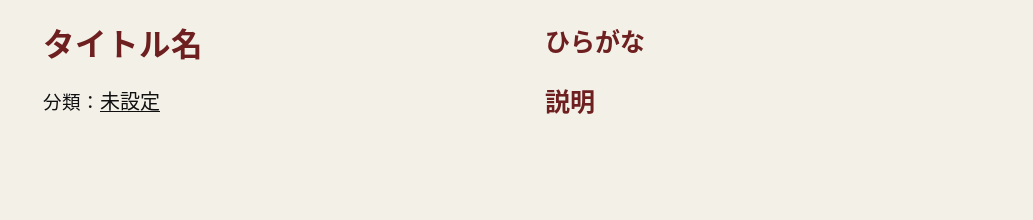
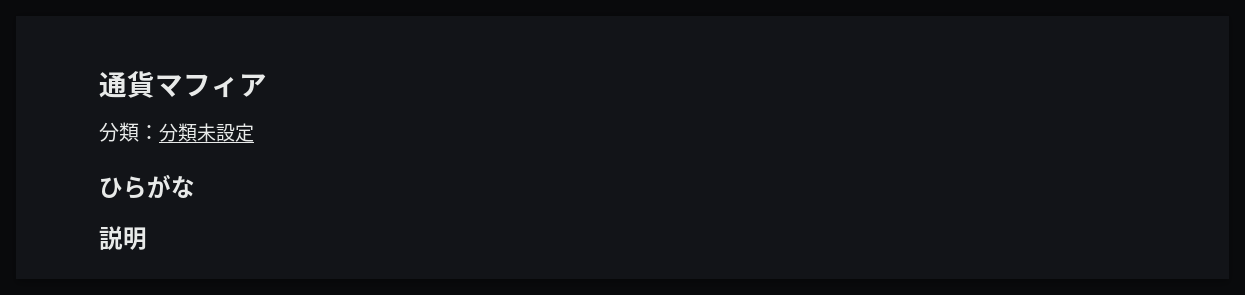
[43,28,203,60] タイトル名 -> [99,71,267,98] 通貨マフィア
(100, 102) none -> [159,123,197,142] 分類

